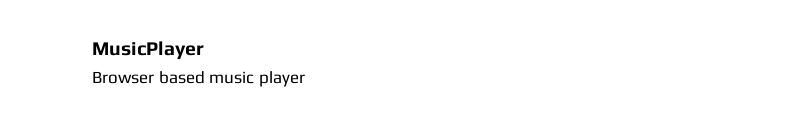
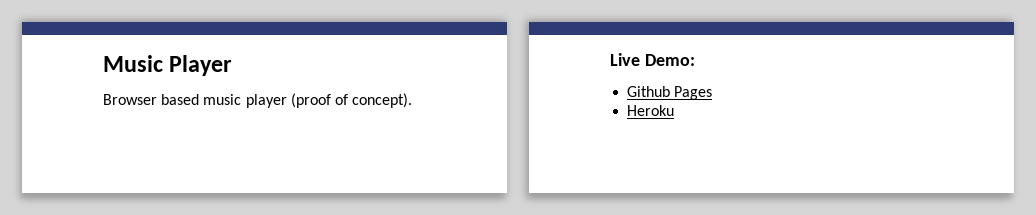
[92,41,204,60] MusicPlayer -> [103,55,233,76] Music Player
(305, 79) none -> [290,93,413,108] [610,53,695,66] [627,86,713,100] [627,105,675,116] (proof of concept). // Live Demo: // Github Pages // Heroku

